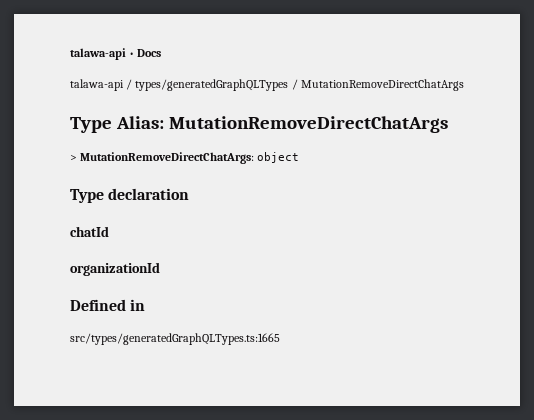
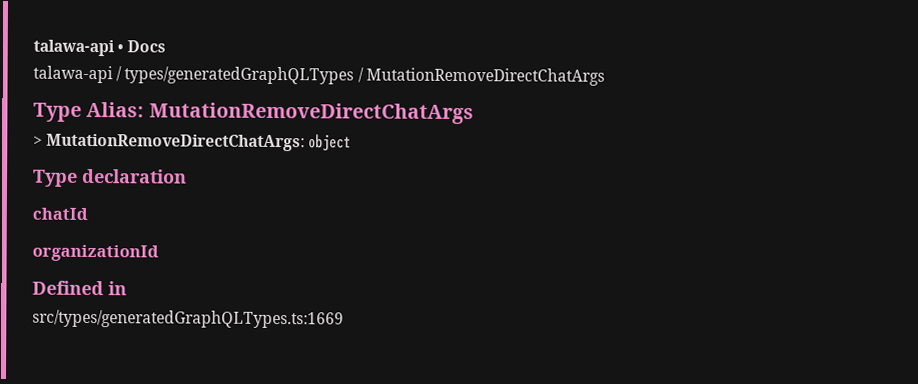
[70,333,280,345] src/types/generatedGraphQLTypes.ts:1665 -> [32,309,344,329] src/types/generatedGraphQLTypes.ts:1669

